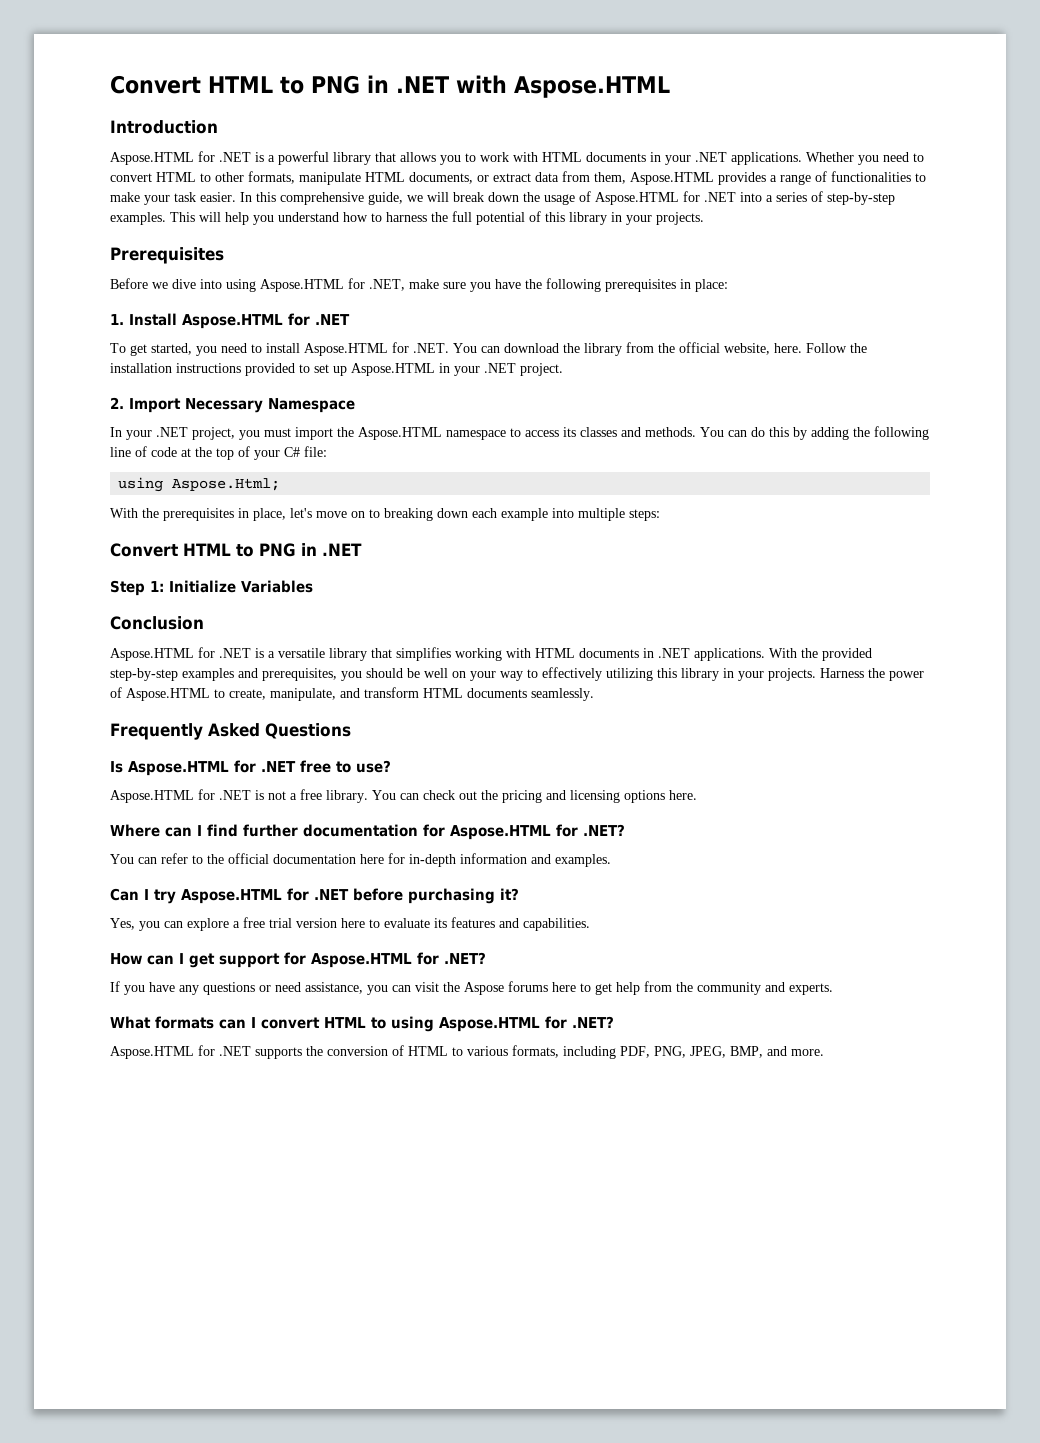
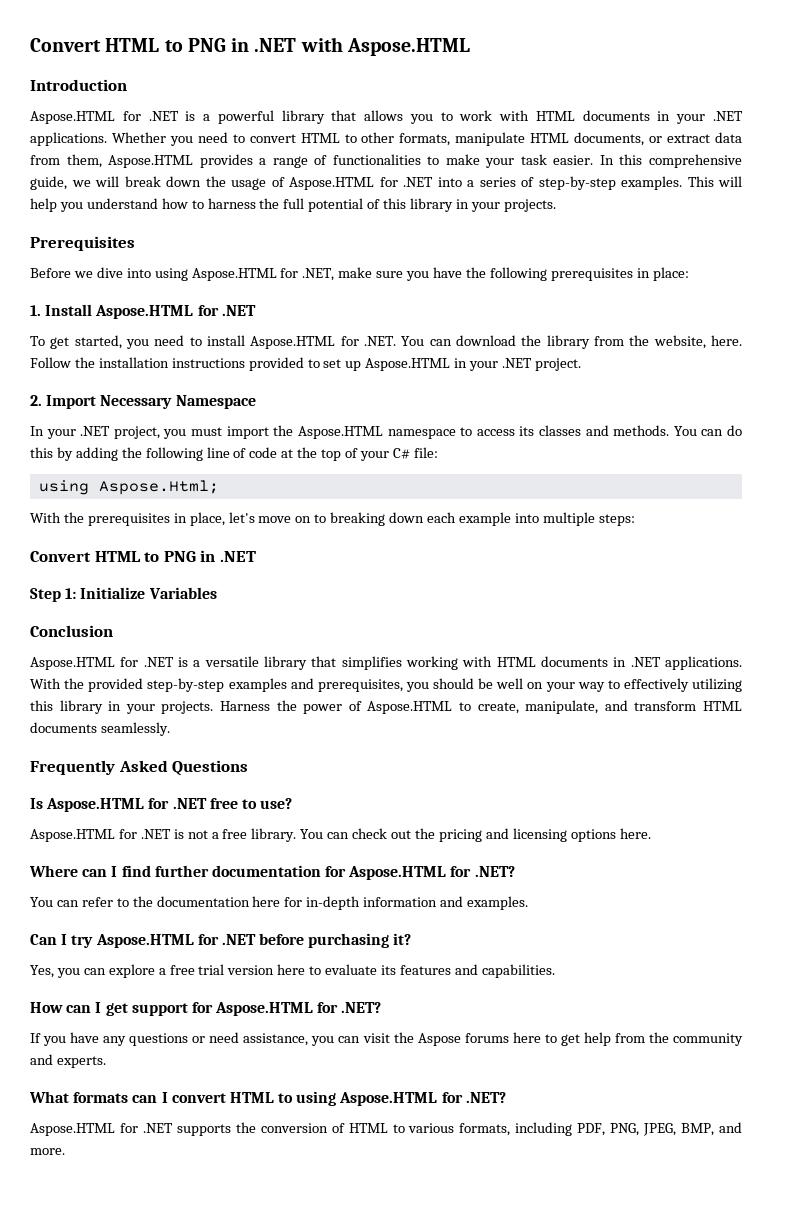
[679,342,720,353] official -> (650, 340) none
[228,853,269,864] official -> (153, 901) none

